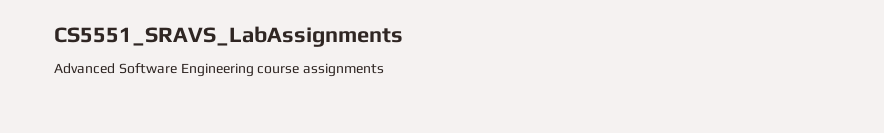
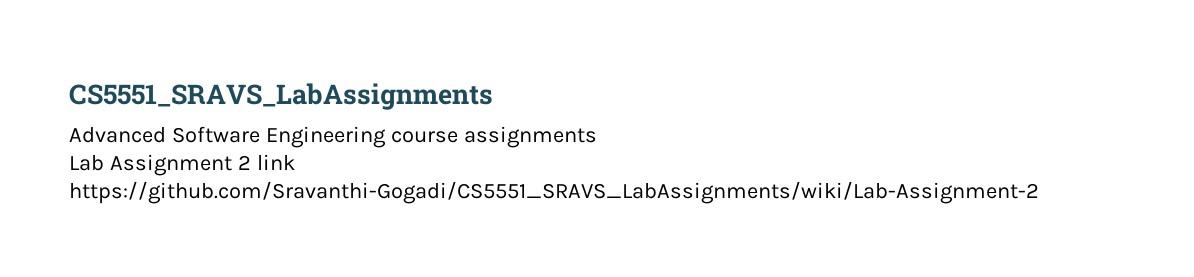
(385, 70) none -> [69,154,295,176] [69,181,1039,204] // Lab Assignment 2 link https://github.com/Sravanthi-Gogadi/CS5551_SRAVS_LabAssignments/wiki/Lab-Assignment-2

